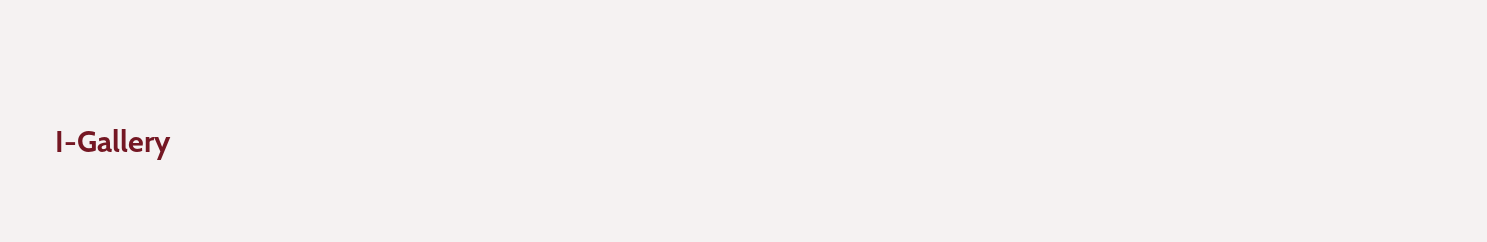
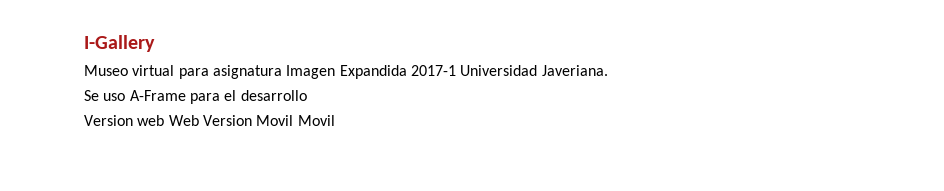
(171, 144) none -> [84,65,608,79] [84,90,307,104] [84,115,335,126] // Museo virtual para asignatura Imagen Expandida 2017-1 Universidad Javeriana. // Se uso A-Frame para el desarrollo // Version web Web Version Movil Movil

